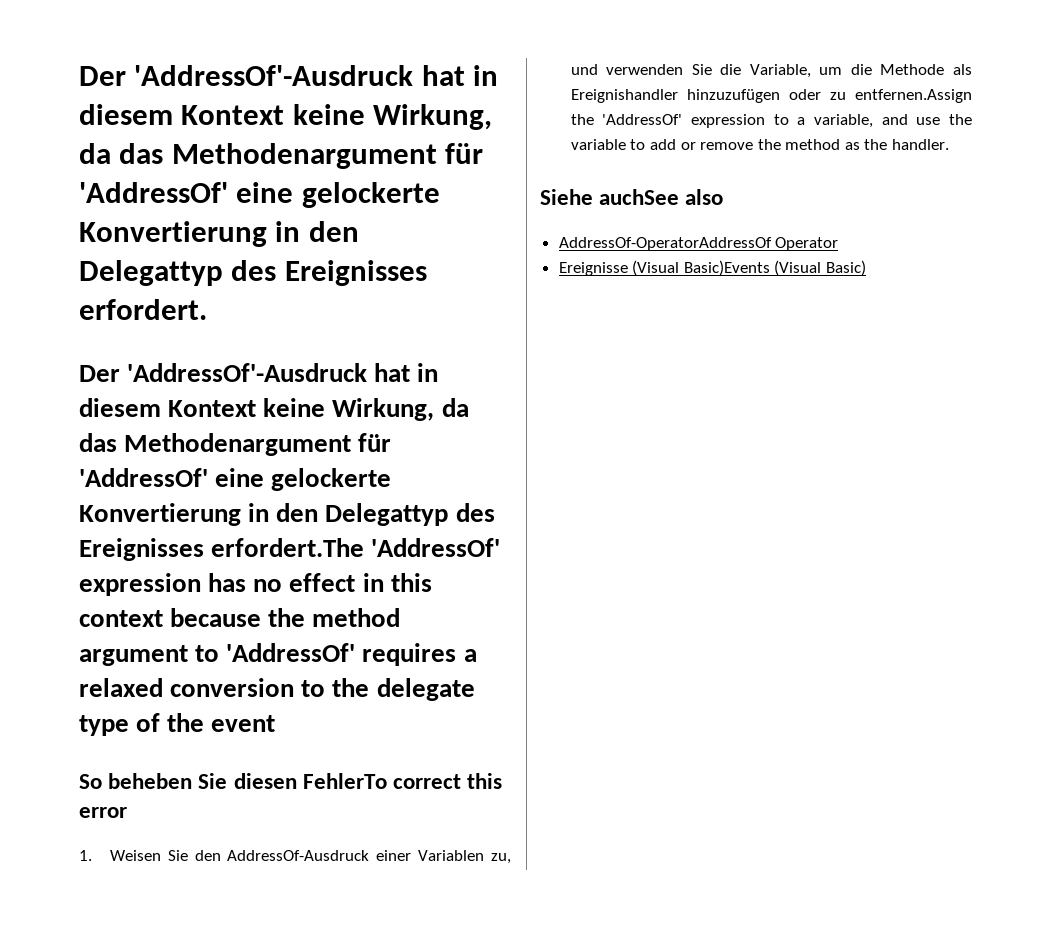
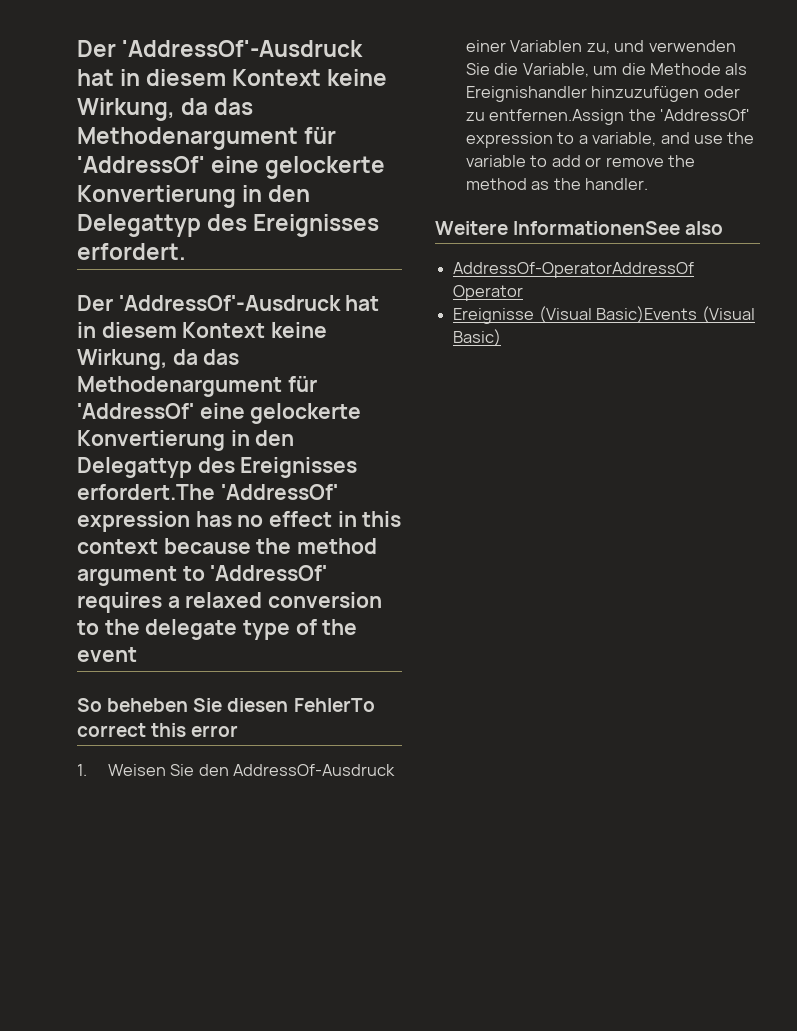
[540,189,680,205] Siehe auchSee -> [435,221,681,235] Weitere InformationenSee

